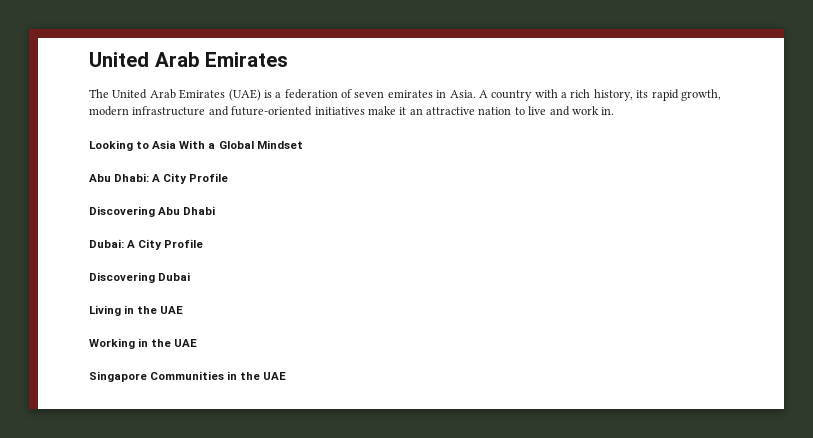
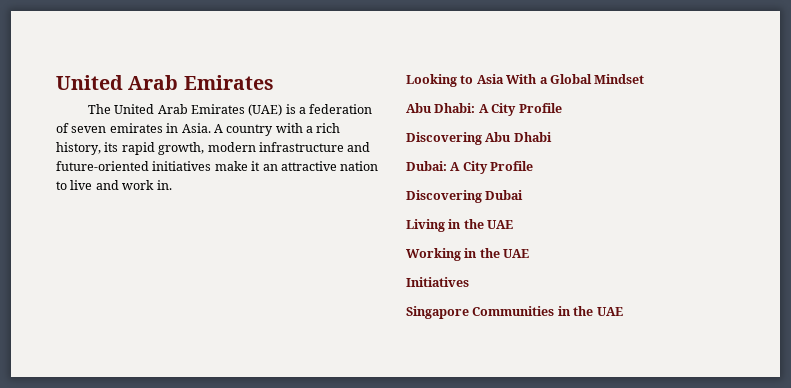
(198, 343) none -> [406,277,469,287] // Initiatives

